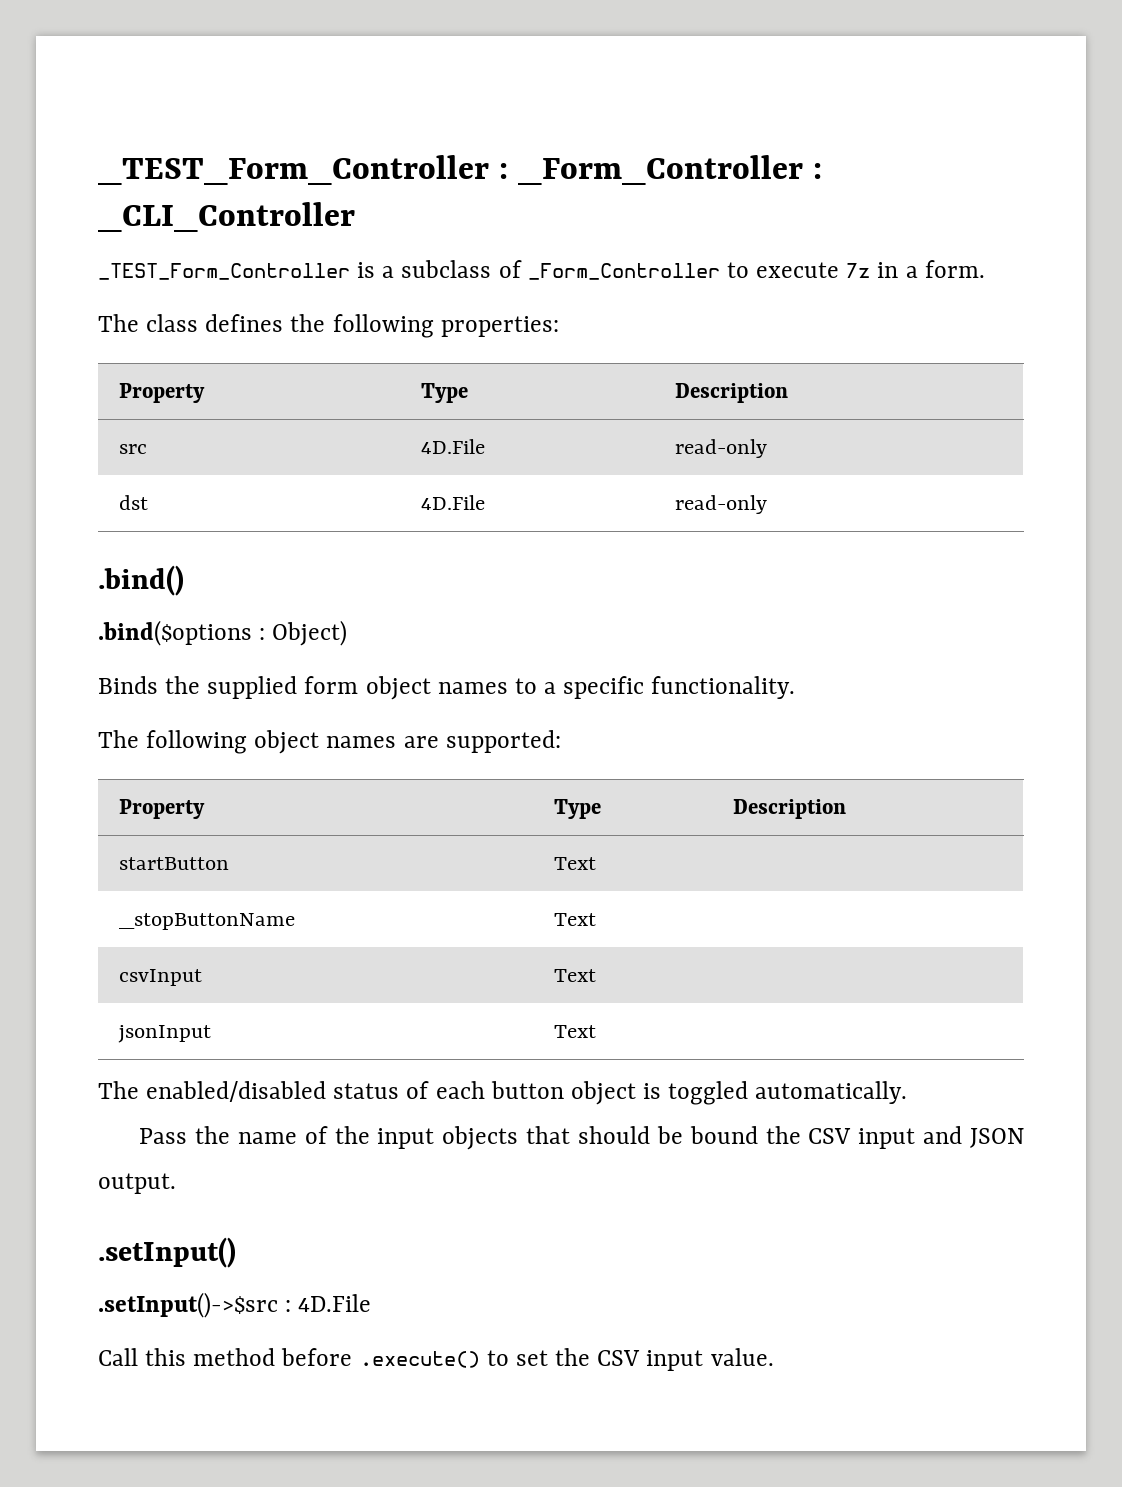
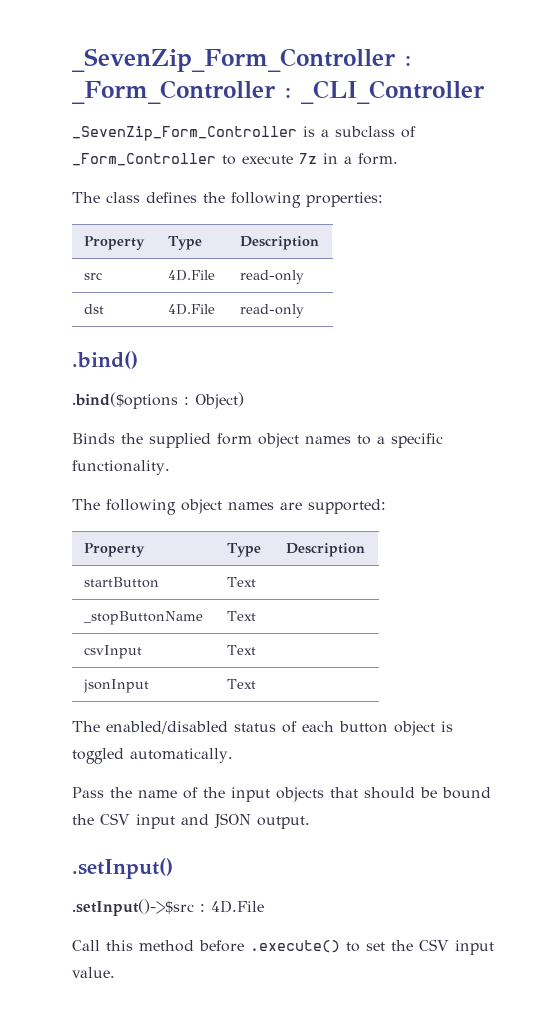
[98,155,489,185] _TEST_Form_Controller -> [72,48,396,72] _SevenZip_Form_Controller
[98,263,350,280] _TEST_Form_Controller -> [72,126,297,141] _SevenZip_Form_Controller

